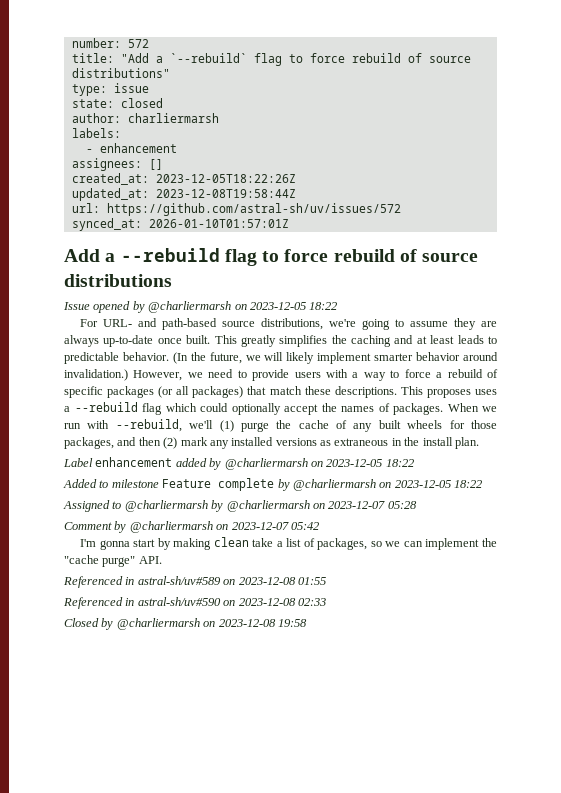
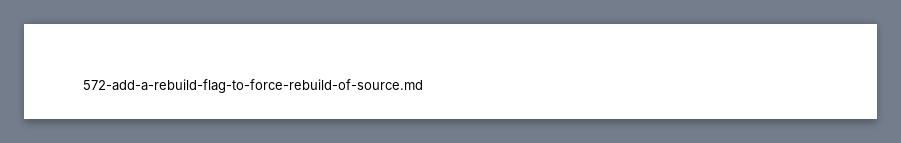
[71,38,149,48] [71,53,471,66] [71,68,170,78] [71,83,149,96] [71,98,163,108] [71,113,219,123] [71,128,121,138] [85,143,177,153] [71,158,163,171] [71,173,296,185] [71,188,296,201] [71,203,401,216] [71,218,289,231] [64,248,479,266] [64,274,172,287] [63,301,338,313] [80,318,498,330] [64,335,497,347] [64,352,499,364] [64,369,499,381] [64,386,497,398] [64,402,497,415] [64,419,497,432] [64,437,479,449] [63,457,414,470] [63,478,482,491] [63,500,417,512] [64,521,319,533] [80,537,497,550] [64,555,162,567] [63,576,326,588] [63,597,326,609] [64,618,307,630] number: 572 // title: "Add a `--rebuild` flag to force rebuild of source distributions" // type: issue // state: closed // author: charliermarsh // labels: // - enhancement // assignees: [] // created_at: 2023-12-05T18:22:26Z // updated_at: 2023-12-08T19:58:44Z // url: https://github.com/astral-sh/uv/issues/572 // synced_at: 2026-01-10T01:57:01Z // Add a --rebuild flag to force rebuild of source distributions // Issue opened by @charliermarsh on 2023-12-05 18:22 // For URL- and path-based source distributions, we're going to assume they are always up-to-date once built. This greatly simplifies the caching and at least leads to predictable behavior. (In the future, we will likely implement smarter behavior around invalidation.) However, we need to provide users with a way to force a rebuild of specific packages (or all packages) that match these descriptions. This proposes uses a --rebuild flag which could optionally accept the names of packages. When we run with --rebuild, we'll (1) purge the cache of any built wheels for those packages, and then (2) mark any installed versions as extraneous in the install plan. // Label enhancement added by @charliermarsh on 2023-12-05 18:22 // Added to milestone Feature complete by @charliermarsh on 2023-12-05 18:22 // Assigned to @charliermarsh by @charliermarsh on 2023-12-07 05:28 // Comment by @charliermarsh on 2023-12-07 05:42 // I'm gonna start by making clean take a list of packages, so we can implement the "cache purge" API. // Referenced in astral-sh/uv#589 on 2023-12-08 01:55 // Referenced in astral-sh/uv#590 on 2023-12-08 02:33 // Closed by @charliermarsh on 2023-12-08 19:58 -> [83,79,423,93] 572-add-a-rebuild-flag-to-force-rebuild-of-source.md

